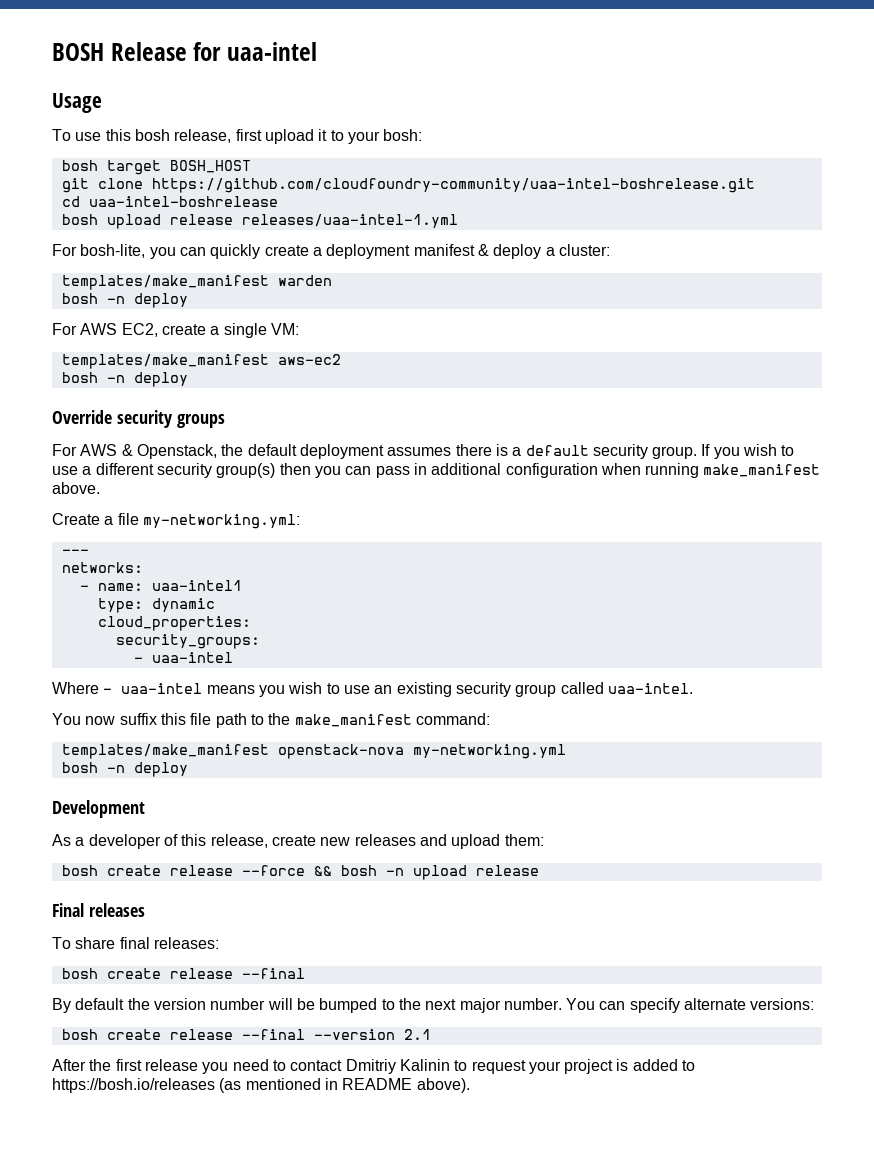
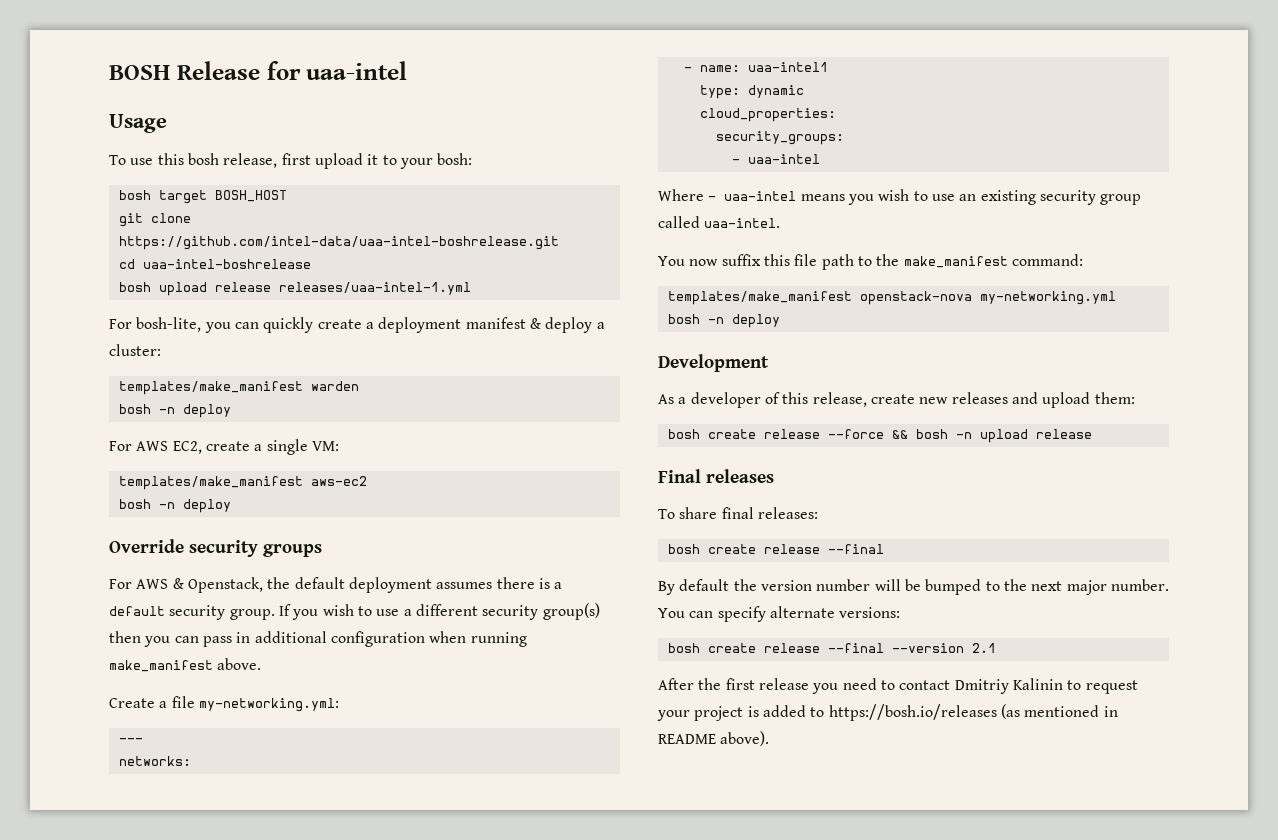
[151,178,755,193] https://github.com/cloudfoundry-community/uaa-intel-boshrelease.git -> [118,236,559,250] https://github.com/intel-data/uaa-intel-boshrelease.git

